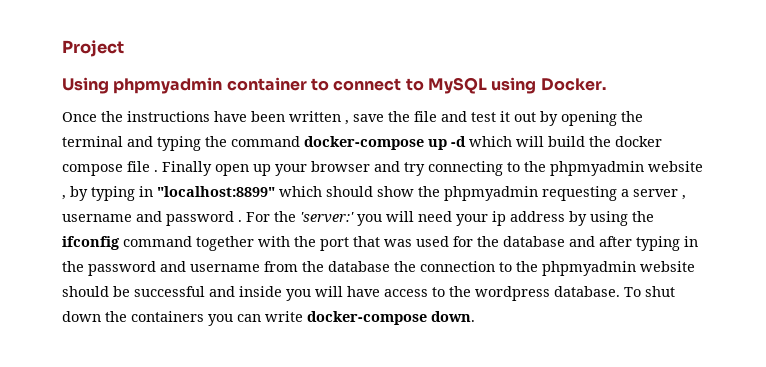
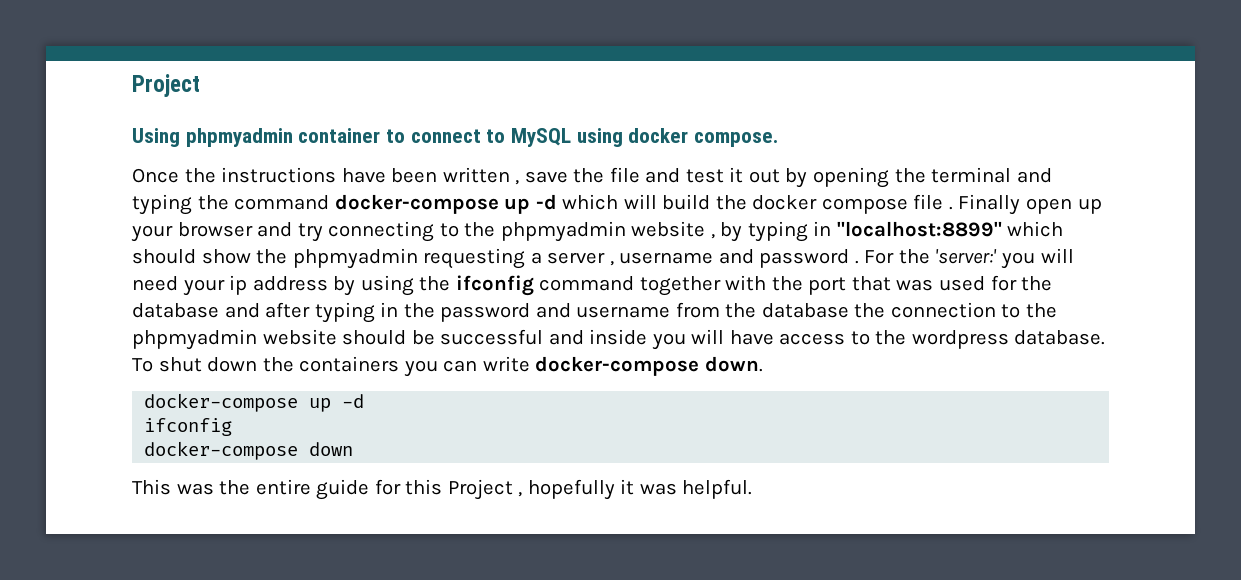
[540,78,606,91] Docker. -> [628,128,779,147] docker compose.
(475, 316) none -> [144,393,365,412] [144,418,233,436] [144,441,354,460] [132,479,753,500] // docker-compose up -d // ifconfig // docker-compose down // This was the entire guide for this Project , hopefully it was helpful.

